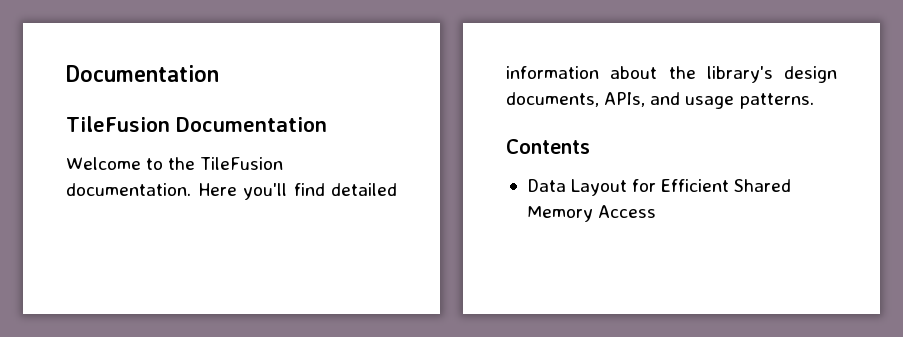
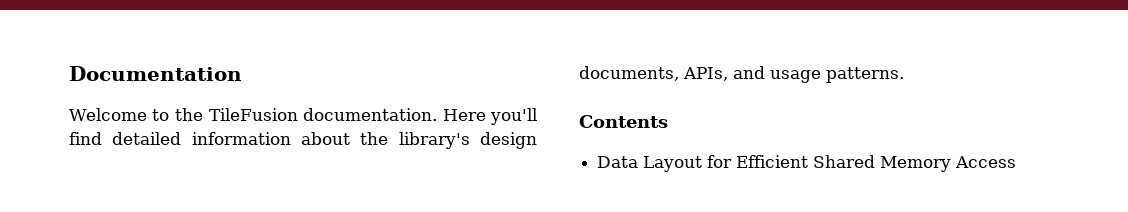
[66,65,219,82] [66,116,327,132] Documentation // TileFusion Documentation -> [69,66,242,81] Documentation

